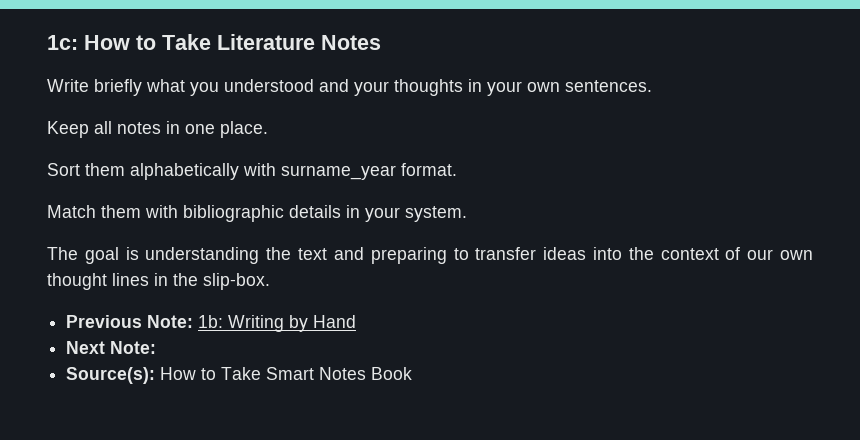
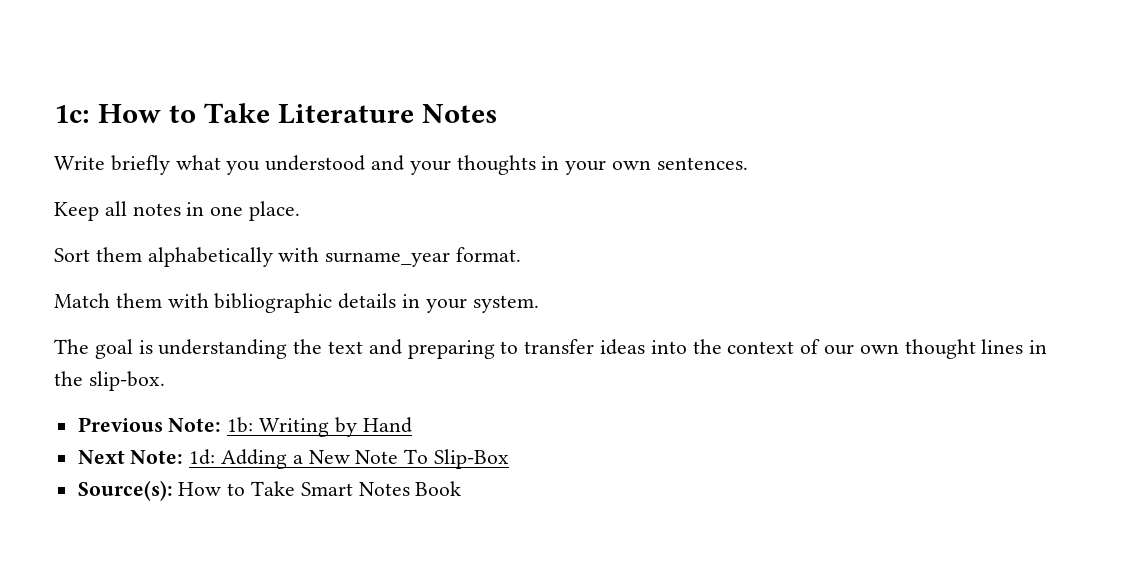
(157, 347) none -> [189,449,510,469] 1d: Adding a New Note To Slip-Box

